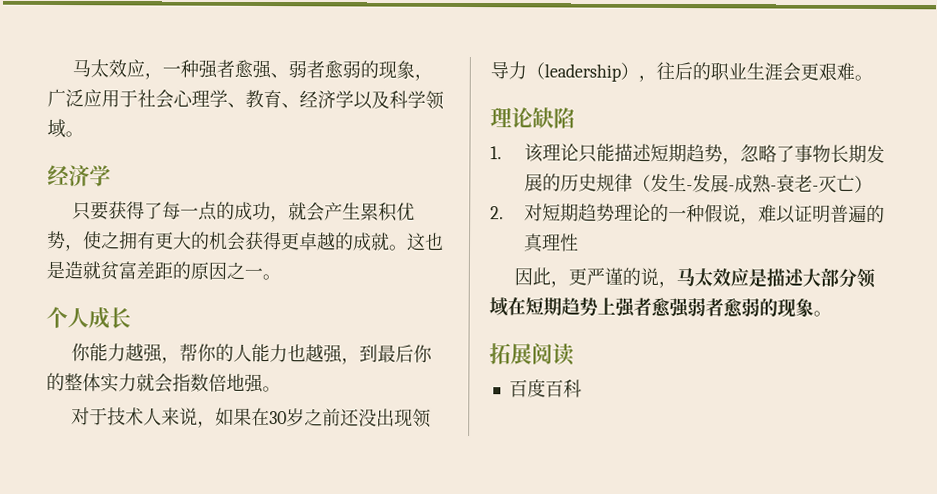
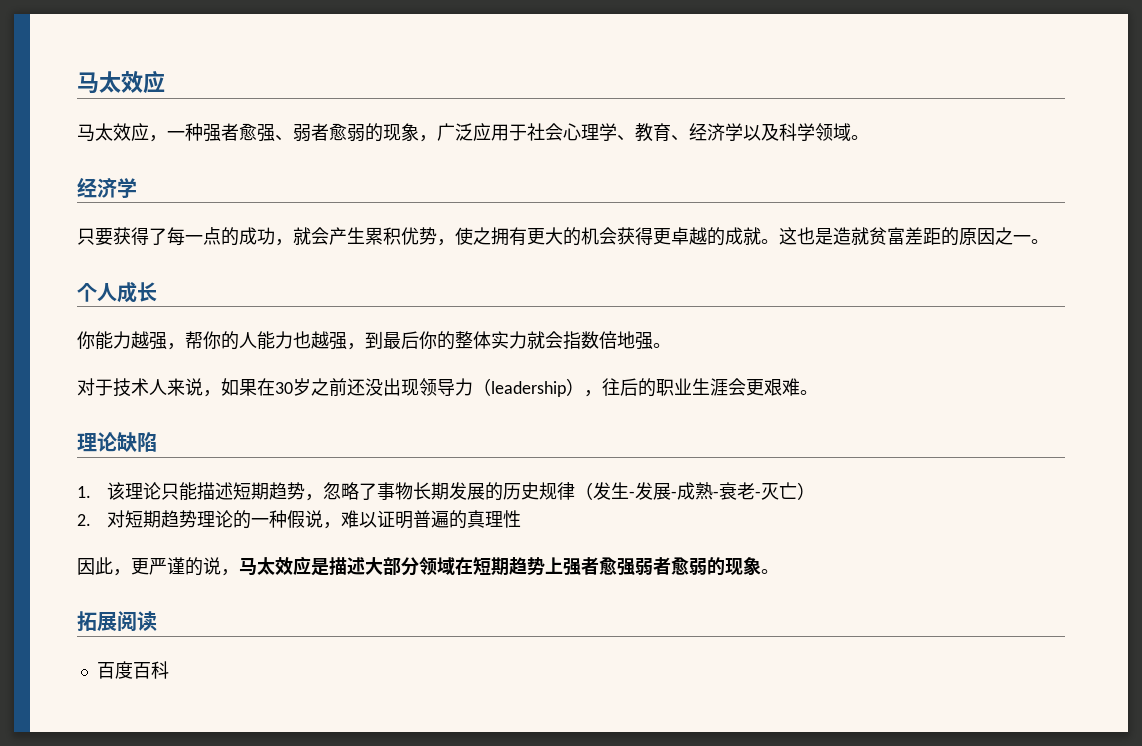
[71,59,145,78] 马太效应 -> [77,70,165,94] [77,123,149,142] 马太效应 // 马太效应

